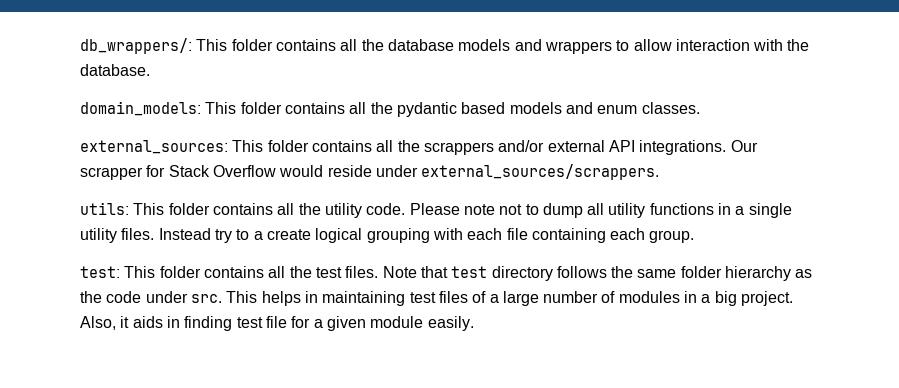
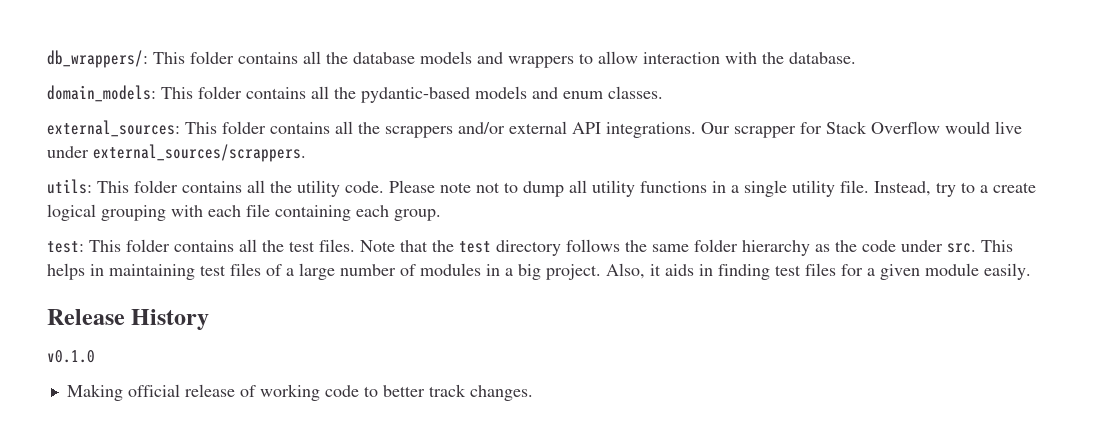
[396,102,506,117] pydantic based -> [361,87,470,103] pydantic-based
[327,165,372,177] reside -> [995,121,1022,134] live
[121,228,211,240] files. Instead -> [840,180,931,196] file. Instead,
(448, 272) none -> [432,240,454,252] the
[265,316,287,328] file -> [805,263,836,276] files
(474, 323) none -> [47,309,210,330] [47,350,95,363] [66,384,533,401] // Release History // v0.1.0 // Making official release of working code to better track changes.

